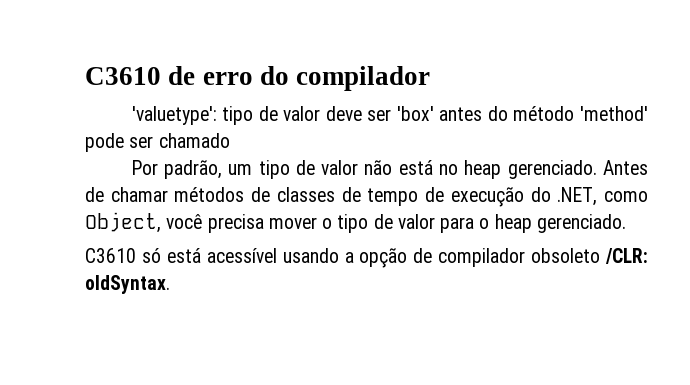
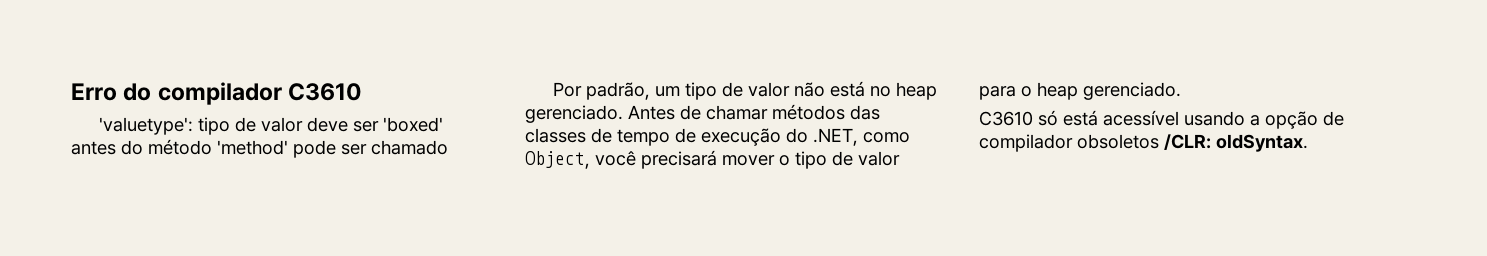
[85,66,253,85] C3610 de erro -> [71,83,117,101] Erro
(431, 78) none -> [288,83,363,101] C3610
[396,106,434,121] 'box' -> [382,117,443,132] 'boxed'
[251,187,271,202] de -> [850,105,880,120] das
[207,214,264,233] precisa -> [641,150,717,169] precisará
[531,248,601,263] obsoleto -> [1077,134,1159,149] obsoletos

